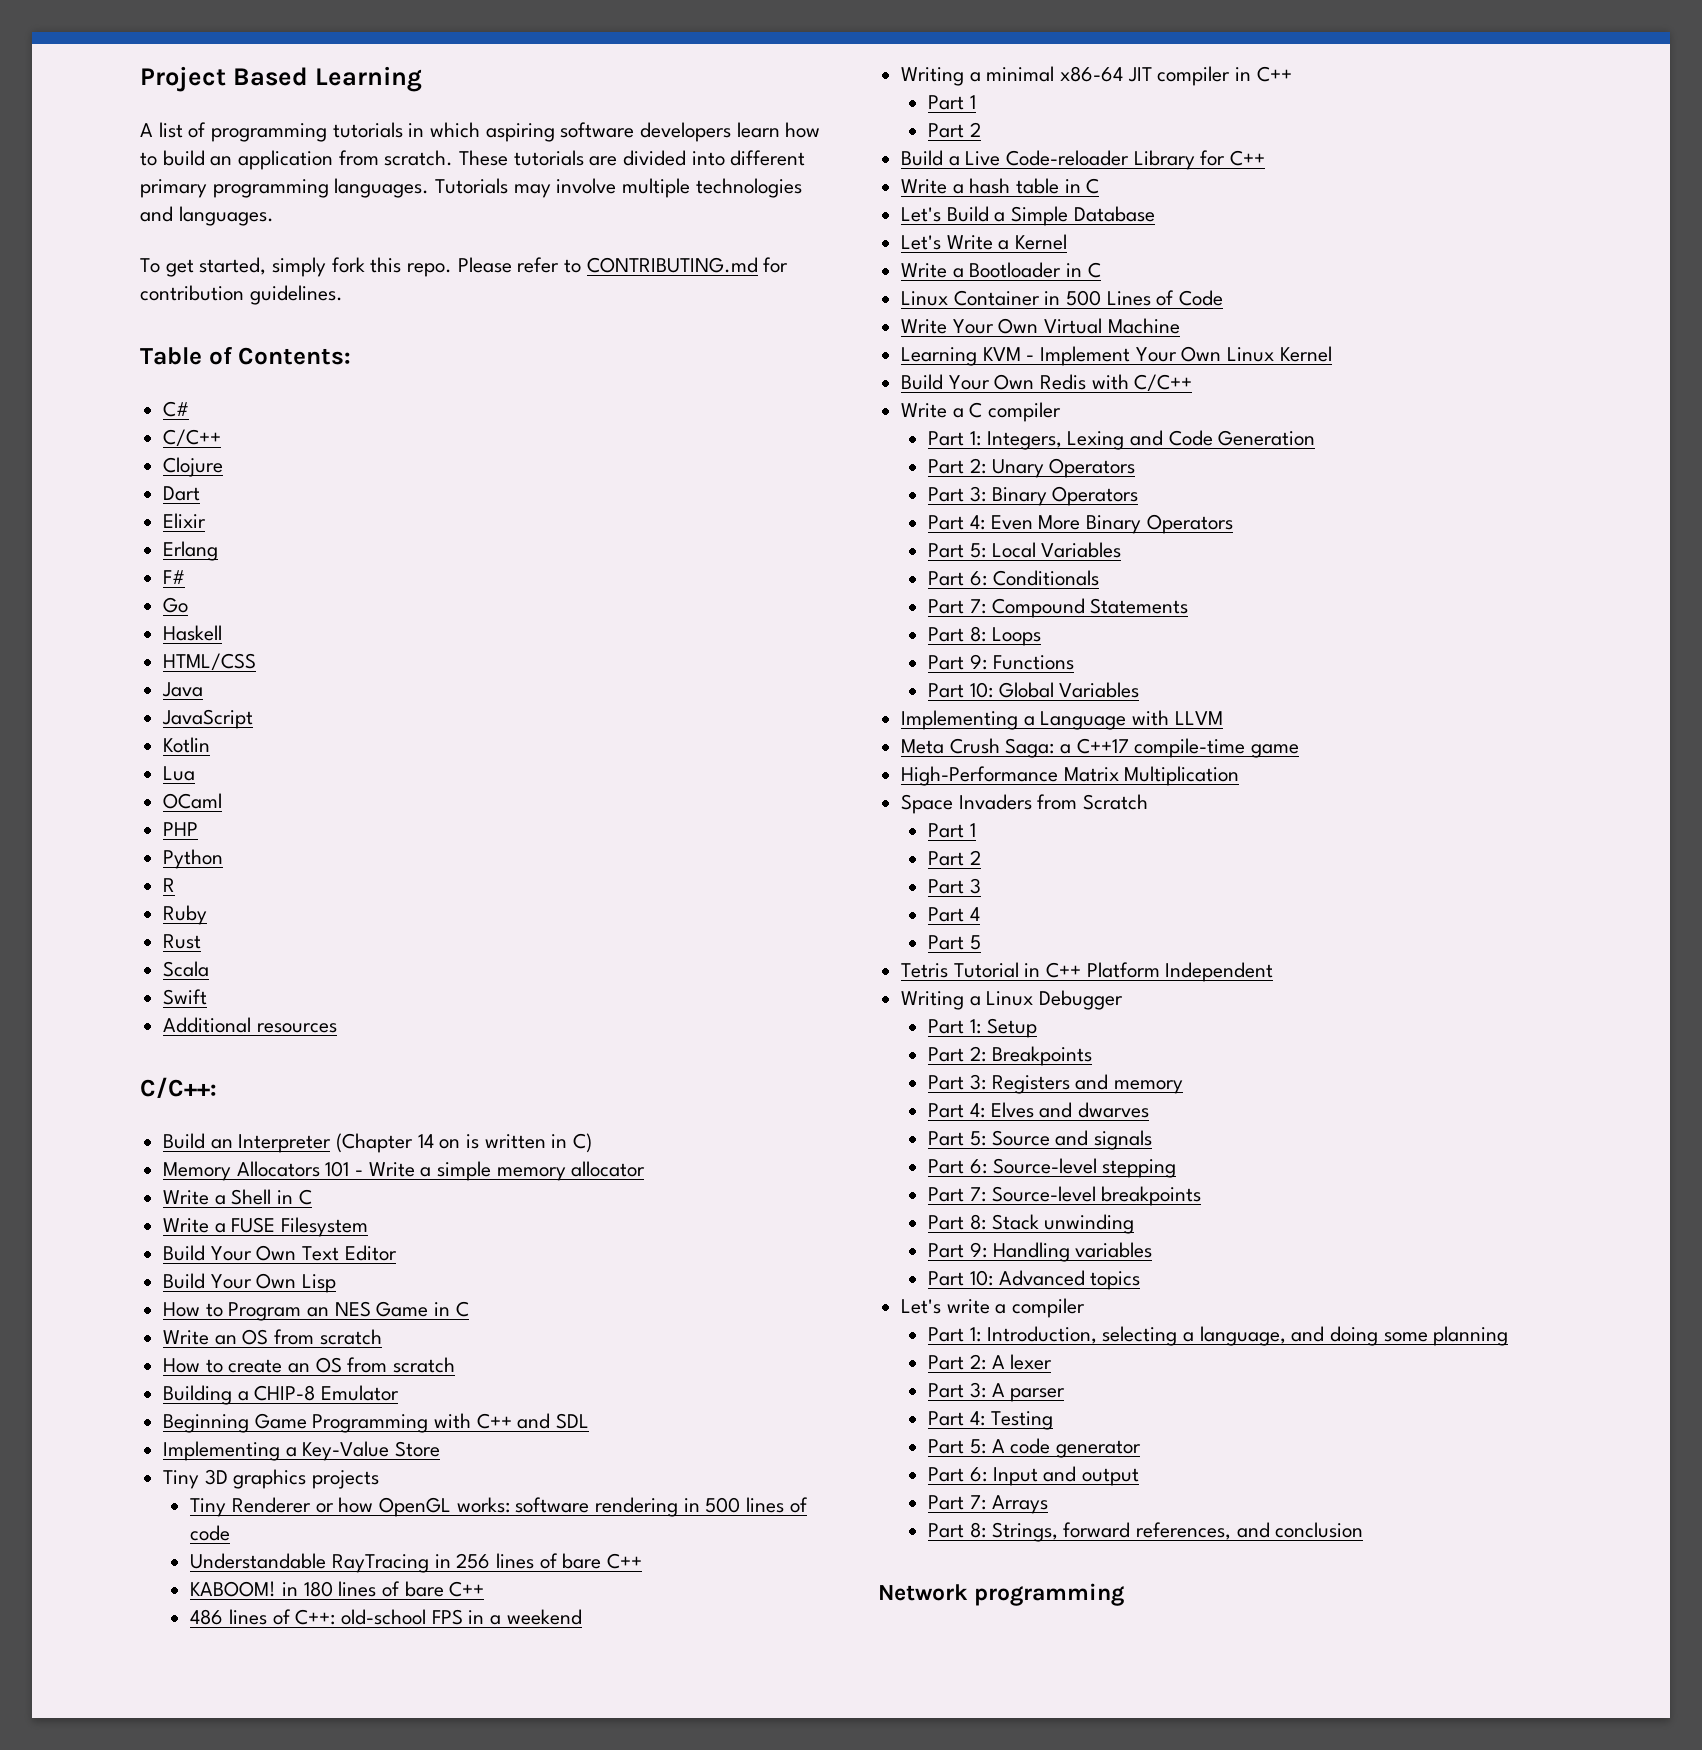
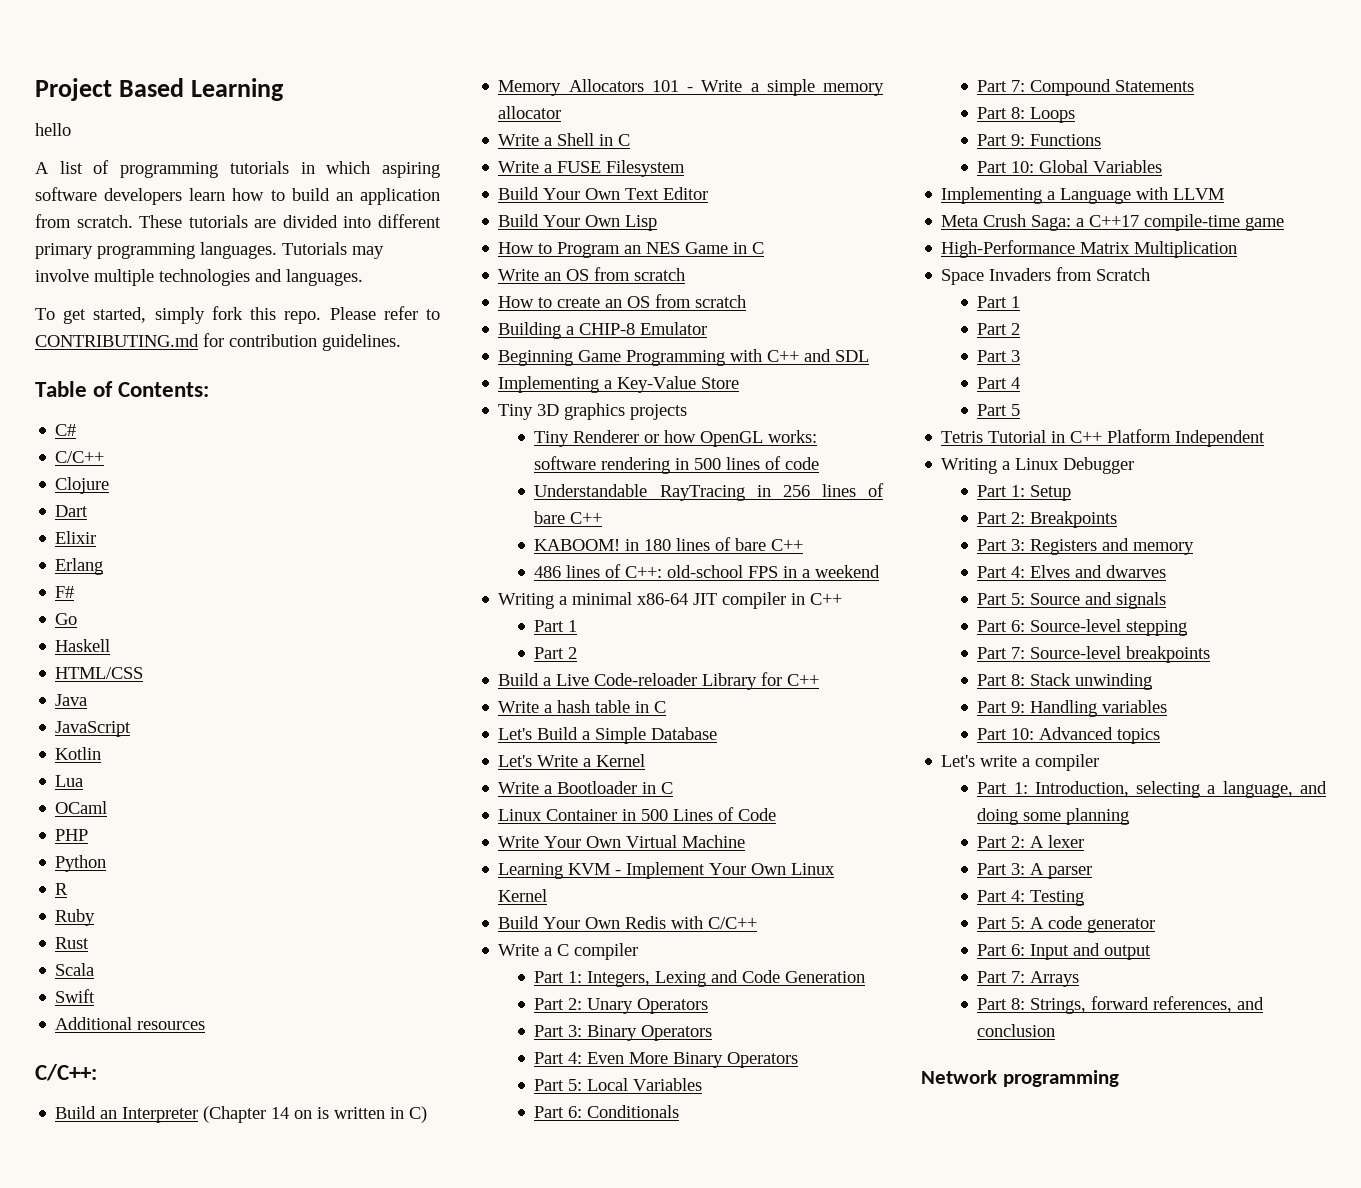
(422, 79) none -> [35,123,71,136] // hello

